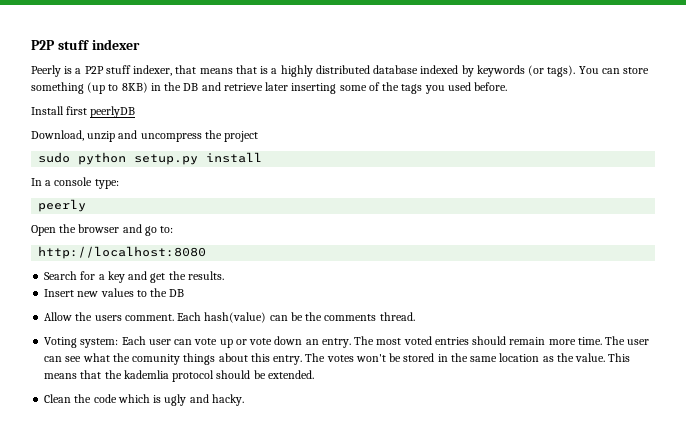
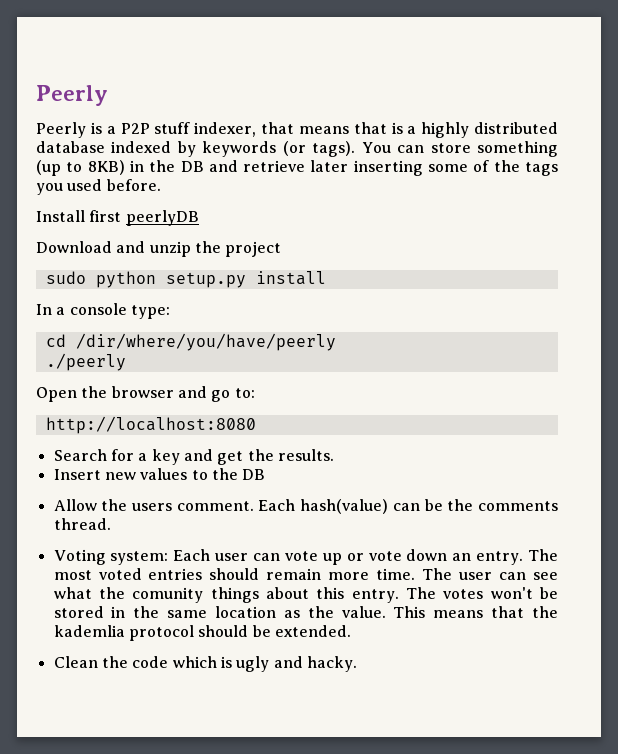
[31,39,140,50] P2P stuff indexer -> [36,85,108,106] Peerly
[31,130,202,142] Download, unzip and uncompress -> [36,241,191,257] Download and unzip
[38,199,87,212] peerly -> [45,333,336,351] [45,353,126,371] cd /dir/where/you/have/peerly // ./peerly

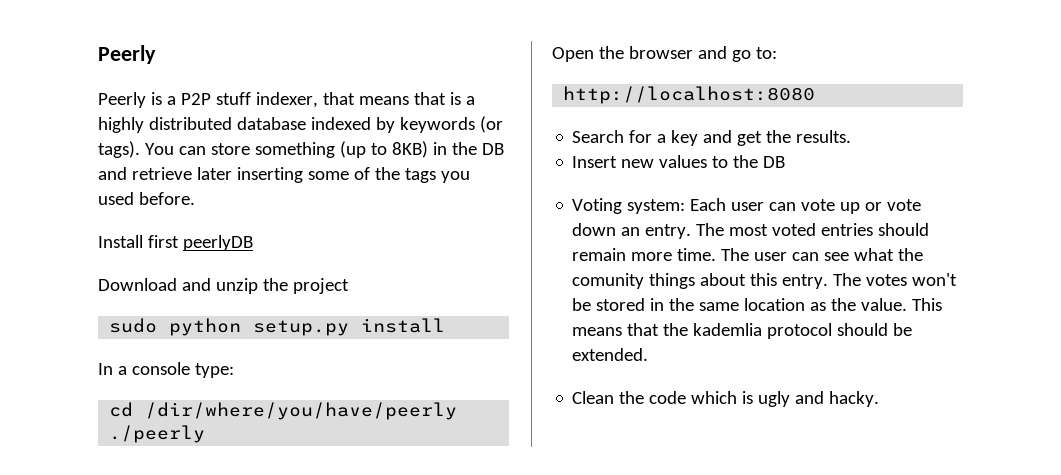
[53,499,558,514] [53,518,111,530] // Allow the users comment. Each hash(value) can be the comments thread. -> (786, 162) none

